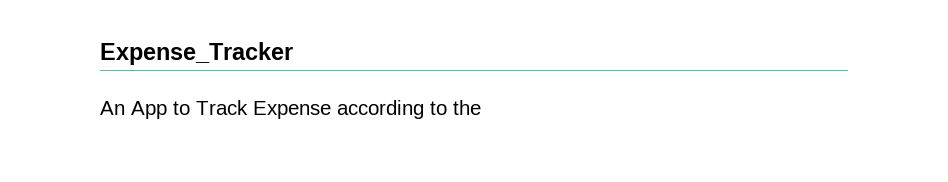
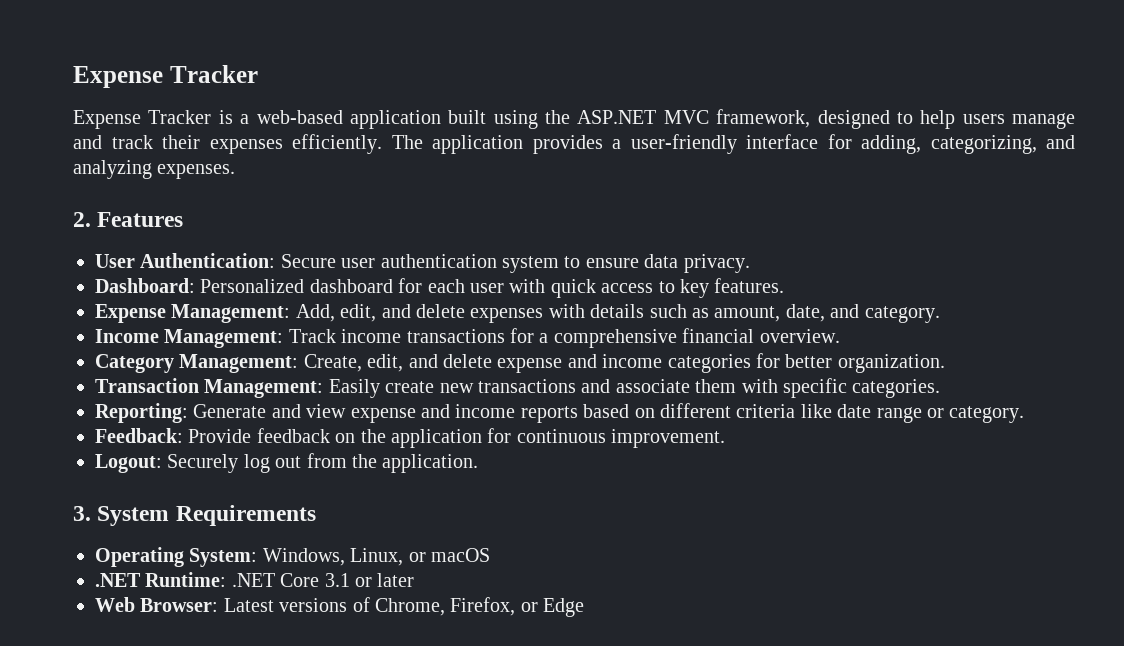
[100,42,293,65] [100,100,481,119] Expense_Tracker // An App to Track Expense according to the -> [73,65,258,88] [73,109,1075,129] [73,134,1075,154] [73,160,236,179] [73,212,184,227] [95,253,750,273] [95,278,785,298] [95,304,940,323] [95,328,840,348] [95,353,945,373] [95,378,941,398] [95,403,1025,423] [95,428,726,448] [95,453,479,473] [73,505,316,526] [95,547,490,567] [95,572,415,587] [95,597,585,617] Expense Tracker // Expense Tracker is a web-based application built using the ASP.NET MVC framework, designed to help users manage and track their expenses efficiently. The application provides a user-friendly interface for adding, categorizing, and analyzing expenses. // 2. Features // User Authentication: Secure user authentication system to ensure data privacy. // Dashboard: Personalized dashboard for each user with quick access to key features. // Expense Management: Add, edit, and delete expenses with details such as amount, date, and category. // Income Management: Track income transactions for a comprehensive financial overview. // Category Management: Create, edit, and delete expense and income categories for better organization. // Transaction Management: Easily create new transactions and associate them with specific categories. // Reporting: Generate and view expense and income reports based on different criteria like date range or category. // Feedback: Provide feedback on the application for continuous improvement. // Logout: Securely log out from the application. // 3. System Requirements // Operating System: Windows, Linux, or macOS // .NET Runtime: .NET Core 3.1 or later // Web Browser: Latest versions of Chrome, Firefox, or Edge

